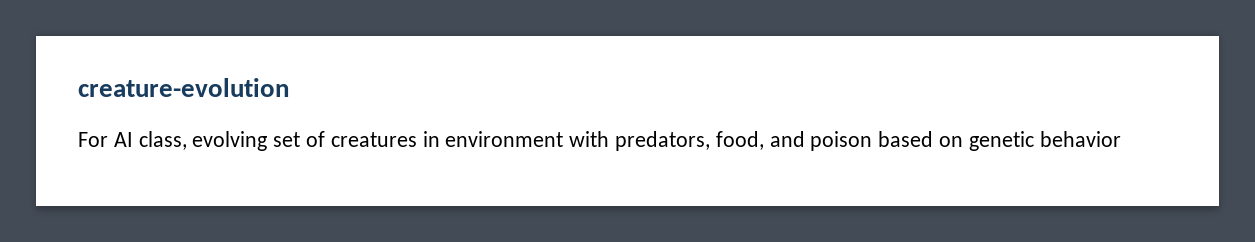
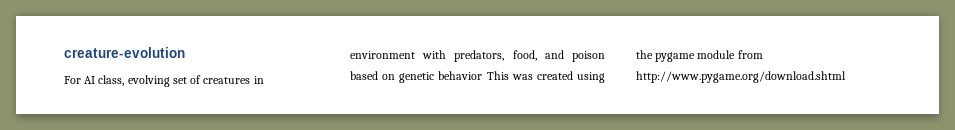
(1121, 139) none -> [486,71,605,83] [636,50,763,62] [636,71,846,83] This was created using the pygame module from http://www.pygame.org/download.shtml

